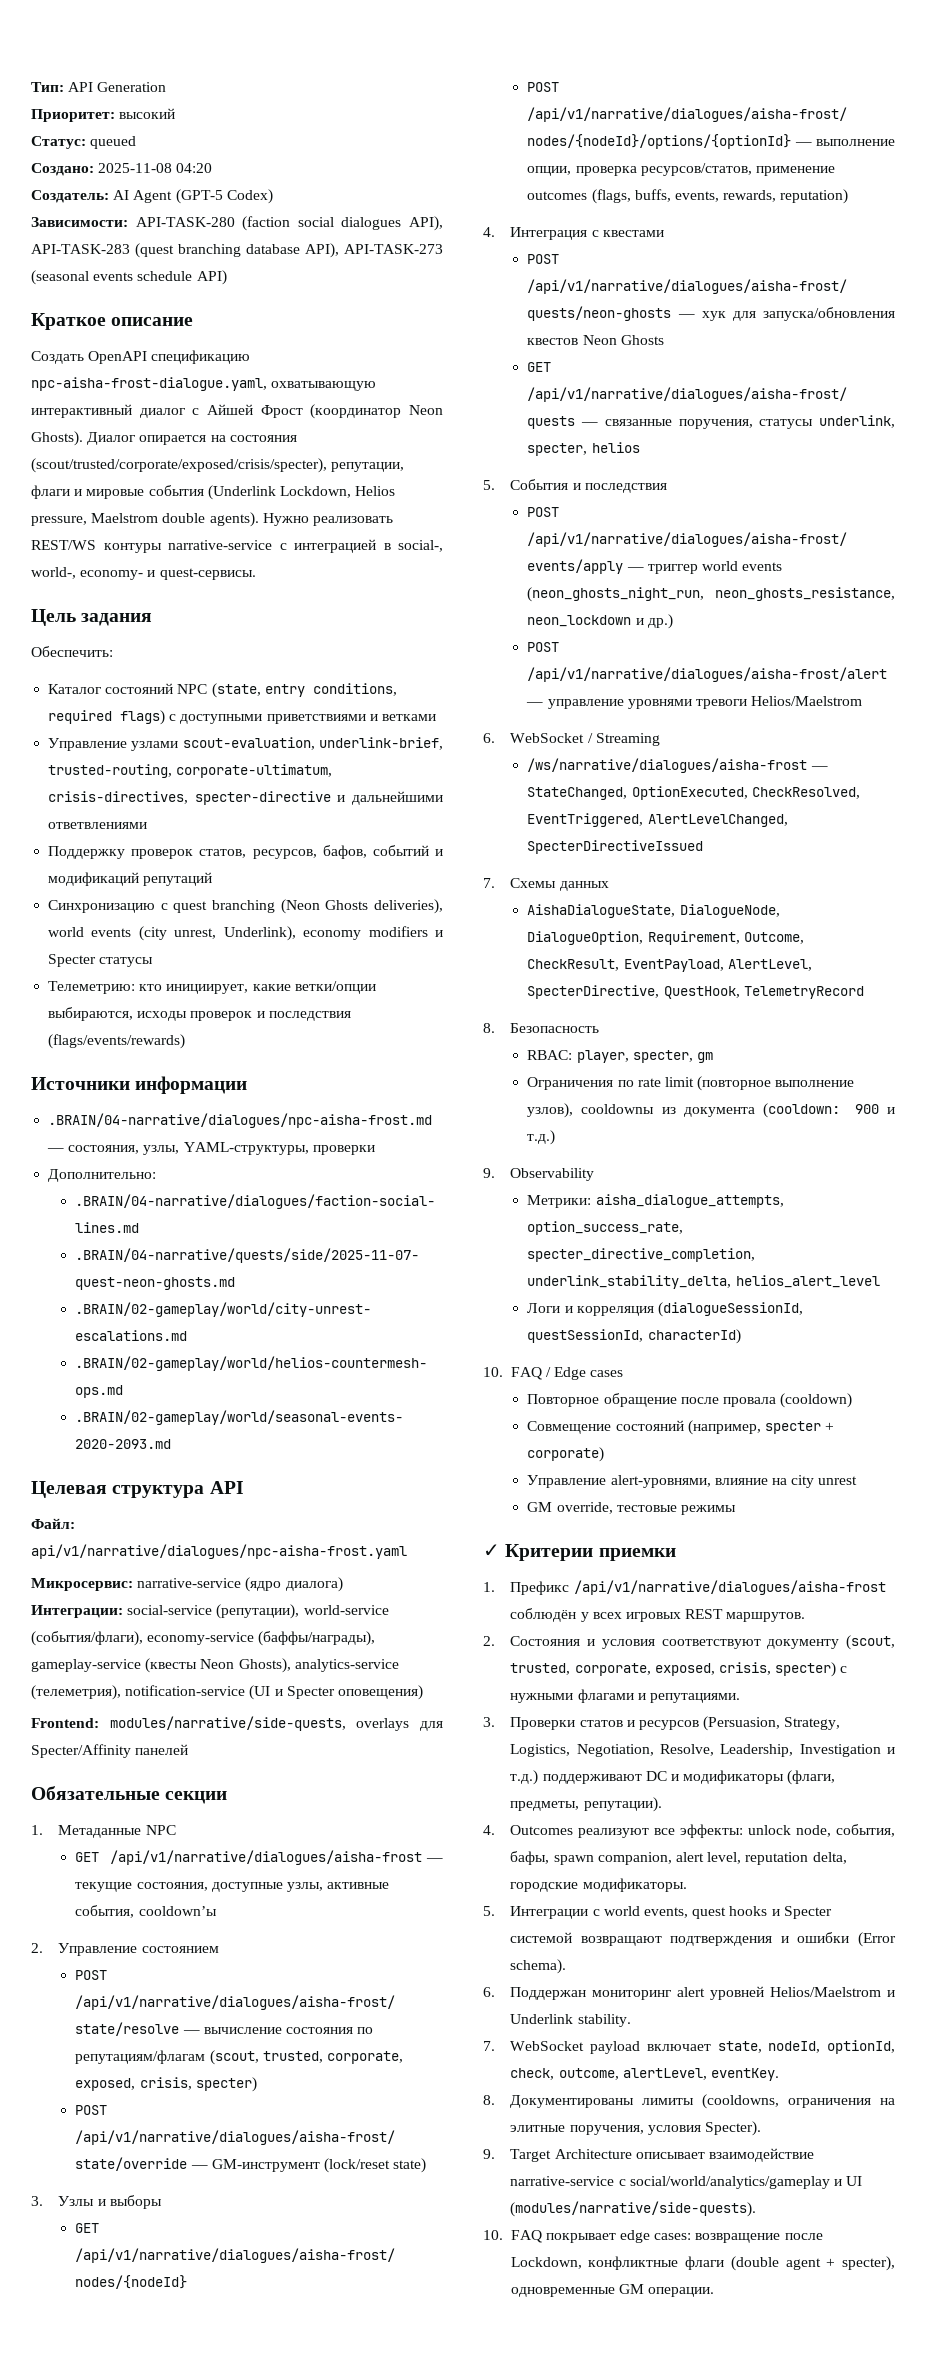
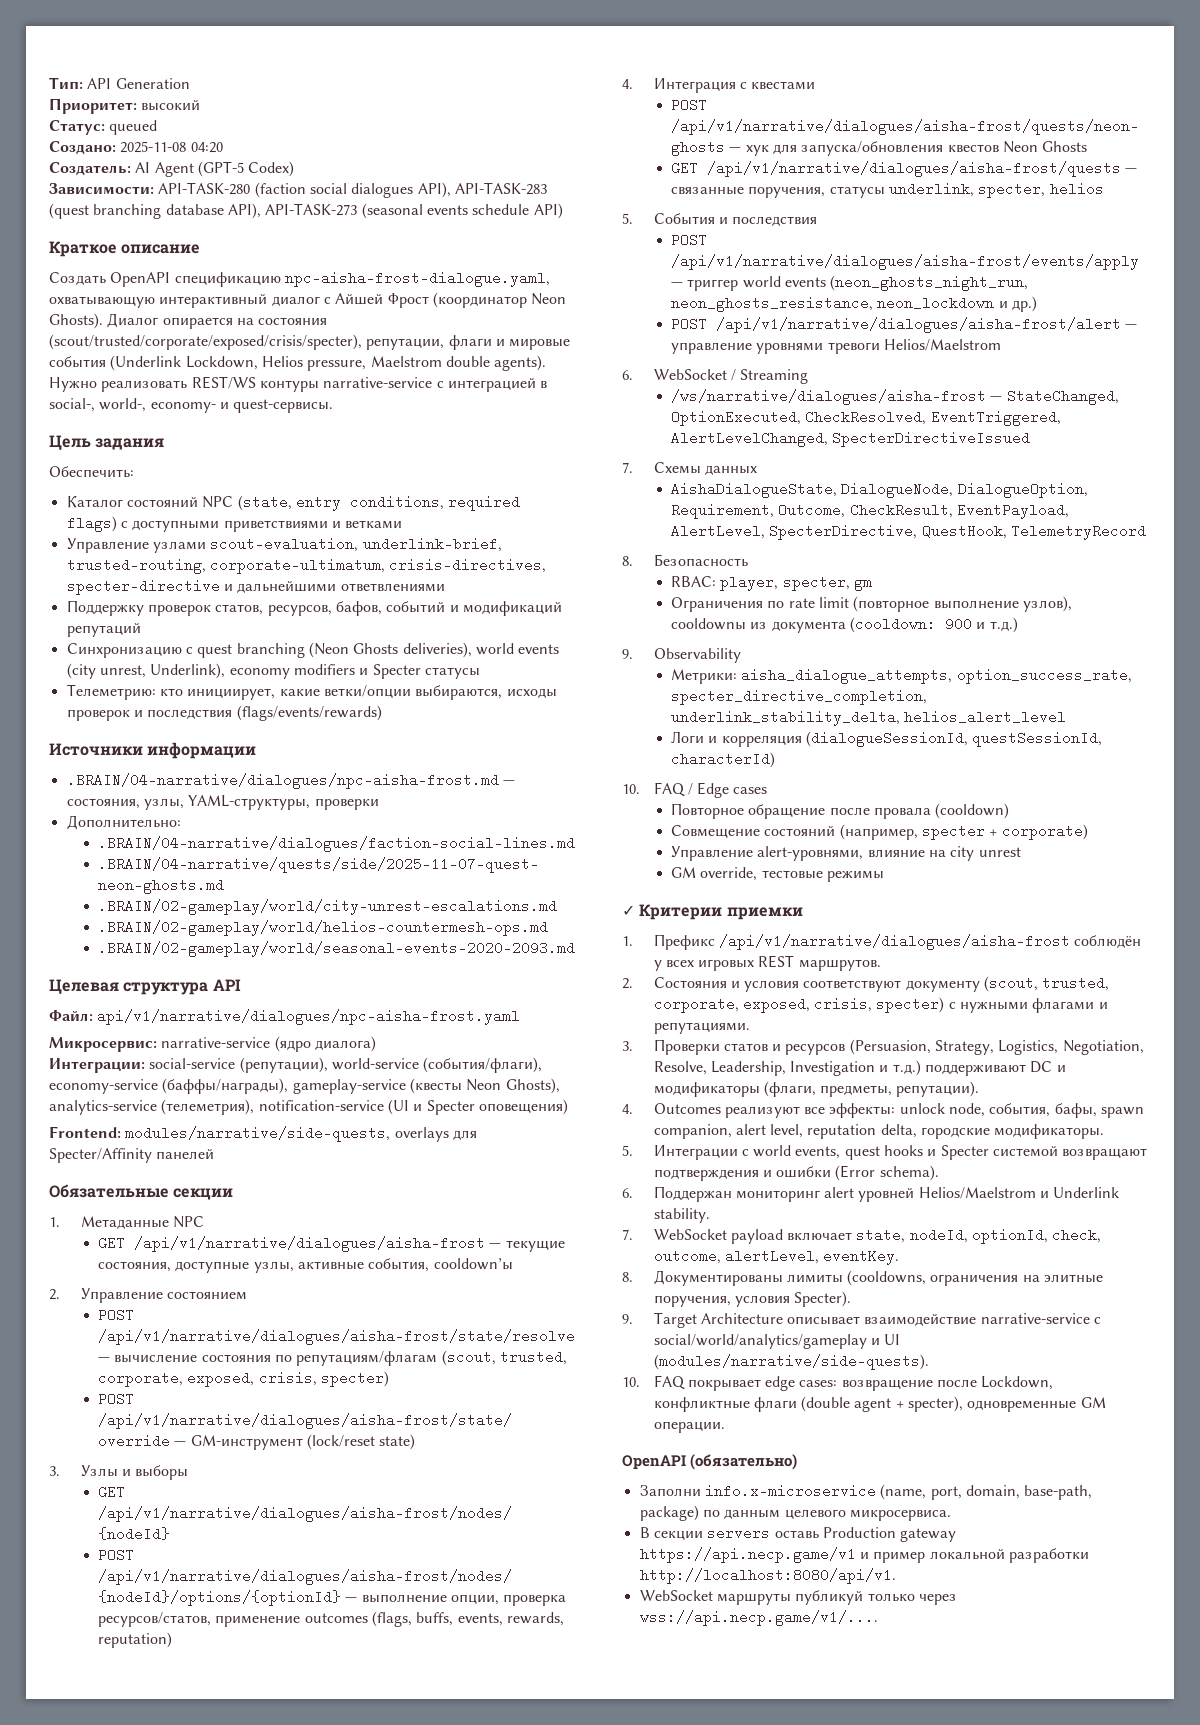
(715, 2292) none -> [622,1454,798,1470] [639,1484,1093,1500] [639,1505,951,1521] [639,1526,957,1542] [639,1547,1089,1563] [639,1568,896,1584] [639,1590,957,1605] [639,1610,878,1626] // OpenAPI (обязательно) // Заполни info.x-microservice (name, port, domain, base-path, package) по данным целевого микросервиса. // В секции servers оставь Production gateway https://api.necp.game/v1 и пример локальной разработки http://localhost:8080/api/v1. // WebSocket маршруты публикуй только через wss://api.necp.game/v1/....

